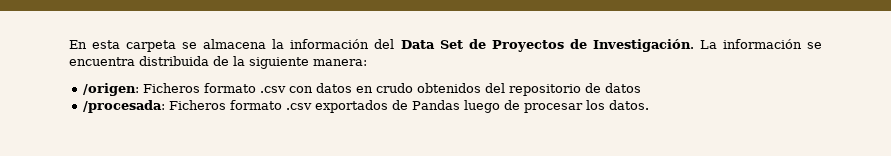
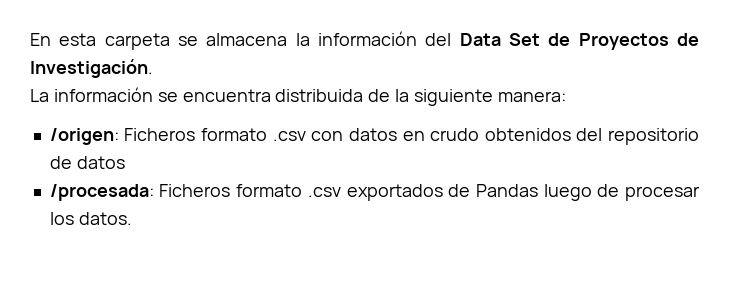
(694, 45) none -> (153, 68) //

